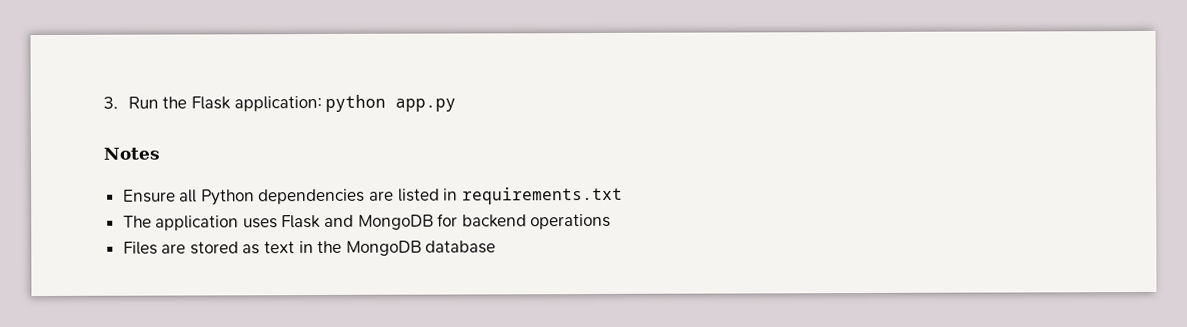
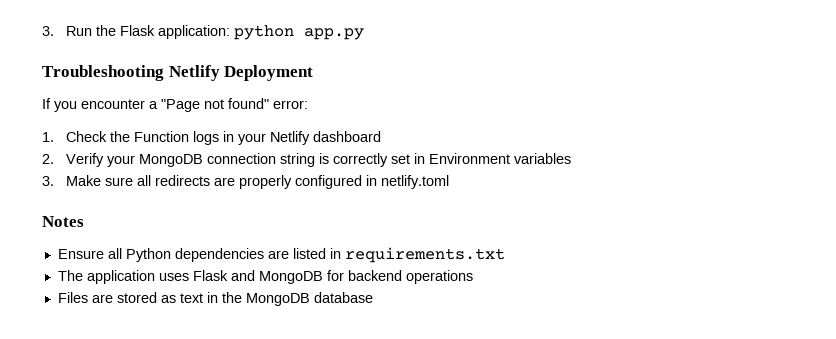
(457, 105) none -> [42,65,314,81] [42,98,308,112] [42,131,382,145] [42,153,572,167] [42,175,450,189] // Troubleshooting Netlify Deployment // If you encounter a "Page not found" error: // 1. Check the Function logs in your Netlify dashboard // 2. Verify your MongoDB connection string is correctly set in Environment variables // 3. Make sure all redirects are properly configured in netlify.toml

